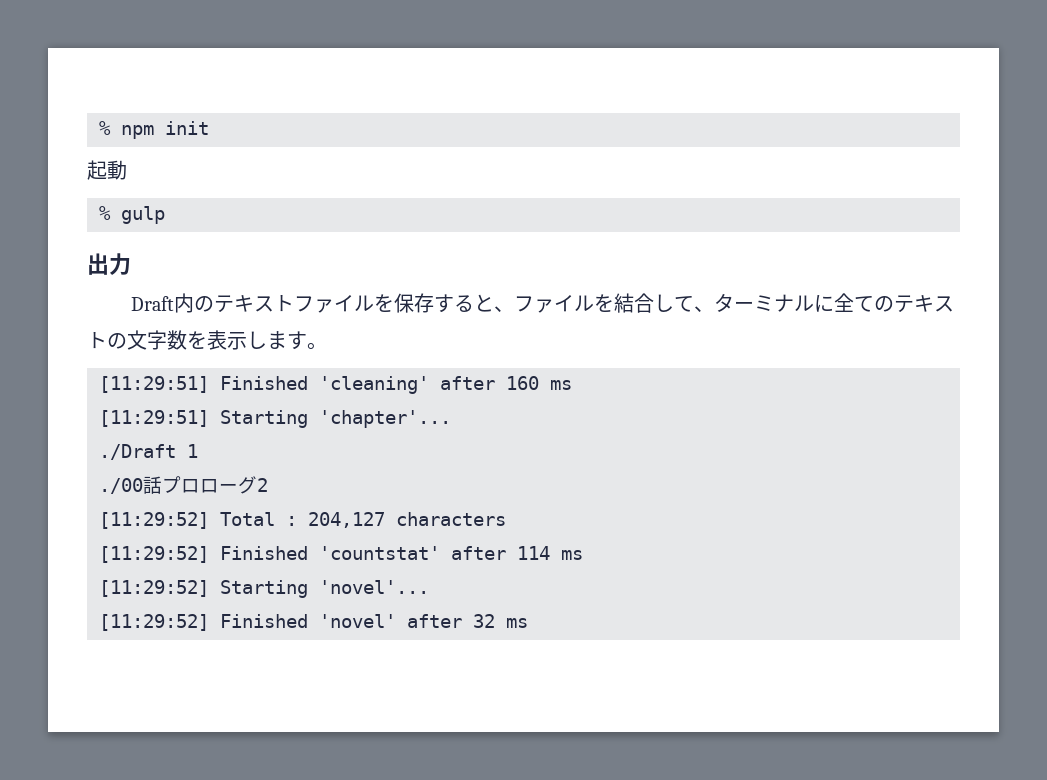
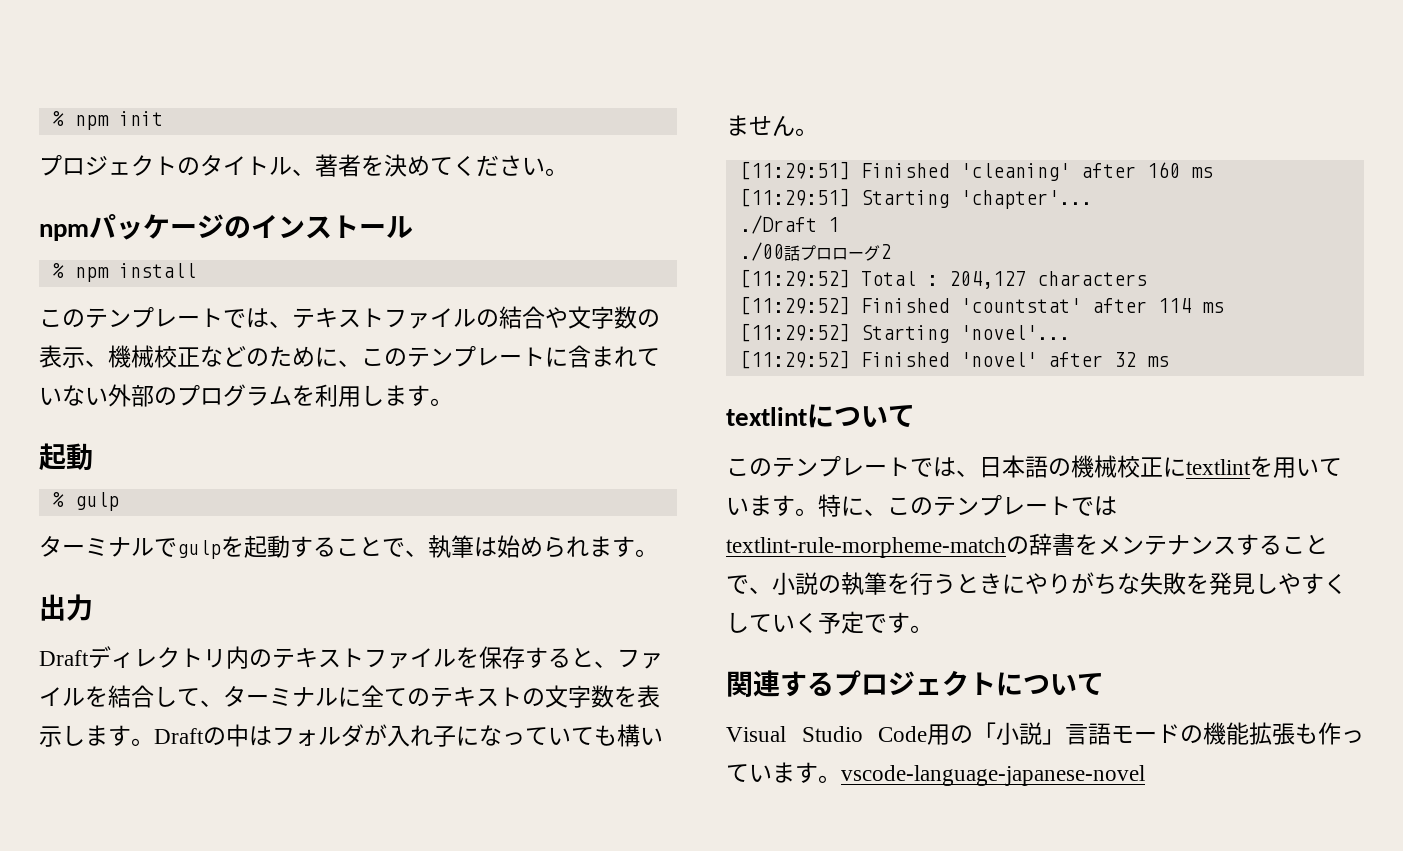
[87,160,127,180] [99,206,165,224] 起動 // % gulp -> [39,154,568,177] [39,214,413,241] [52,263,196,282] [39,306,660,329] [39,345,660,368] [39,384,453,407] [39,443,93,471] [52,492,119,511] [39,535,658,559] プロジェクトのタイトル、著者を決めてください。 // npmパッケージのインストール // % npm install // このテンプレートでは、テキストファイルの結合や文字数の表示、機械校正などのために、このテンプレートに含まれていない外部のプログラムを利用します。 // 起動 // % gulp // ターミナルでgulpを起動することで、執筆は始められます。
(175, 303) none -> [88,646,226,668] ディレクトリ
(327, 346) none -> [154,724,663,747] [726,115,818,136] Draftの中はフォルダが入れ子になっていても構いません。
(528, 623) none -> [726,404,915,428] [726,455,1342,478] [726,494,1117,517] [726,533,1328,558] [726,572,1347,596] [726,611,933,634] [726,670,1104,697] [726,722,1364,745] [726,762,1145,786] // textlintについて // このテンプレートでは、日本語の機械校正にtextlintを用いています。特に、このテンプレートではtextlint-rule-morpheme-matchの辞書をメンテナンスすることで、小説の執筆を行うときにやりがちな失敗を発見しやすくしていく予定です。 // 関連するプロジェクトについて // Visual Studio Code用の「小説」言語モードの機能拡張も作っています。vscode-language-japanese-novel

